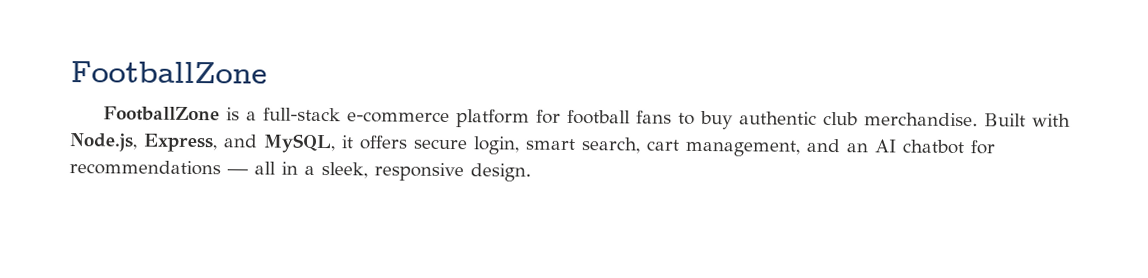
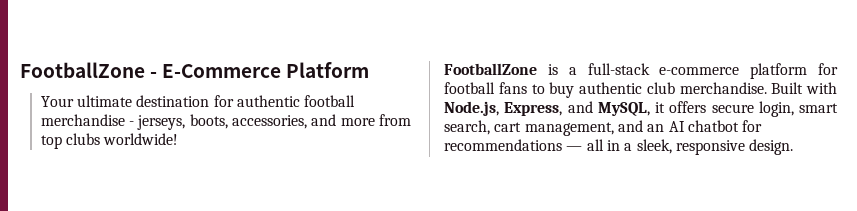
[70,61,267,84] FootballZone -> [20,62,370,78] [40,95,356,107] [40,114,412,130] [40,133,179,149] FootballZone - E-Commerce Platform // Your ultimate destination for authentic football merchandise - jerseys, boots, accessories, and more from top clubs worldwide!

